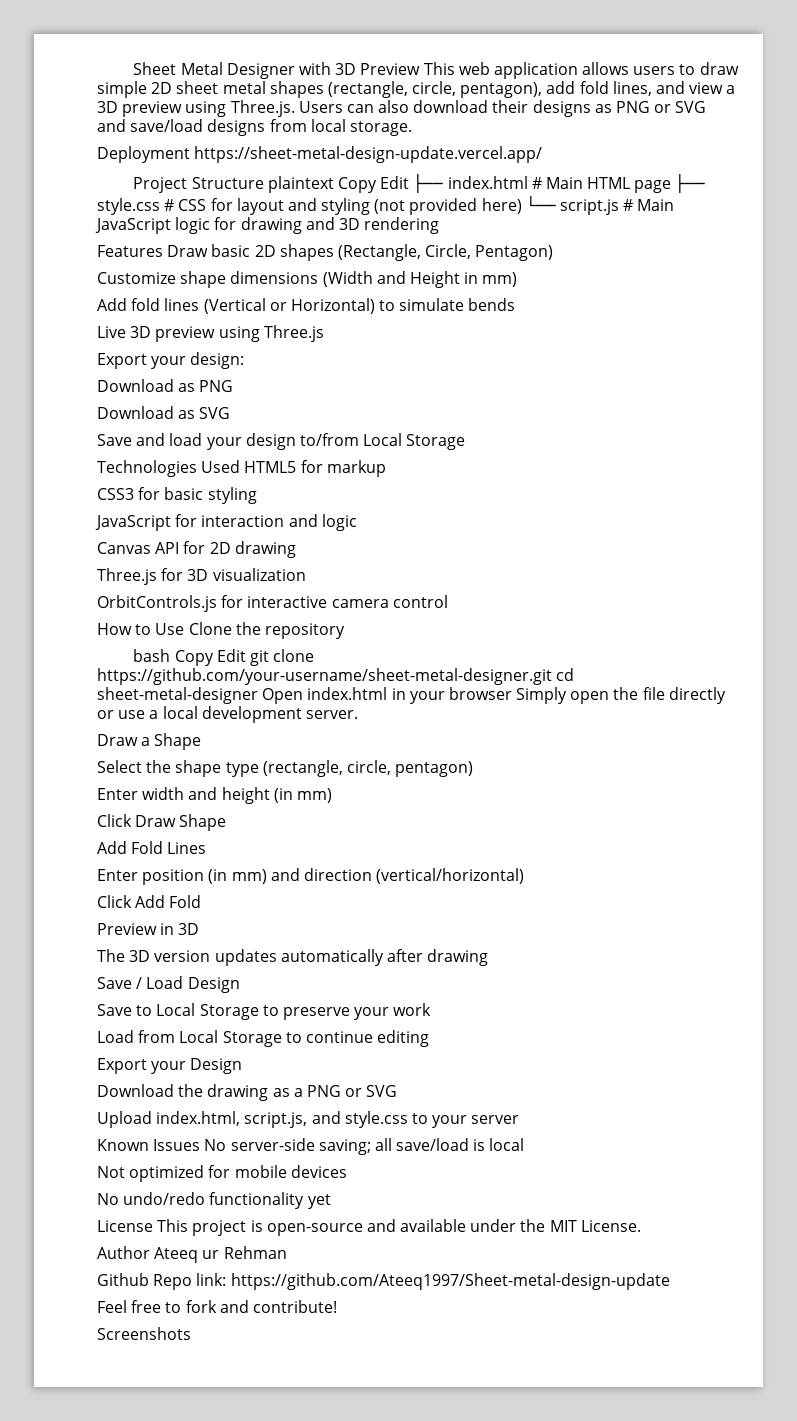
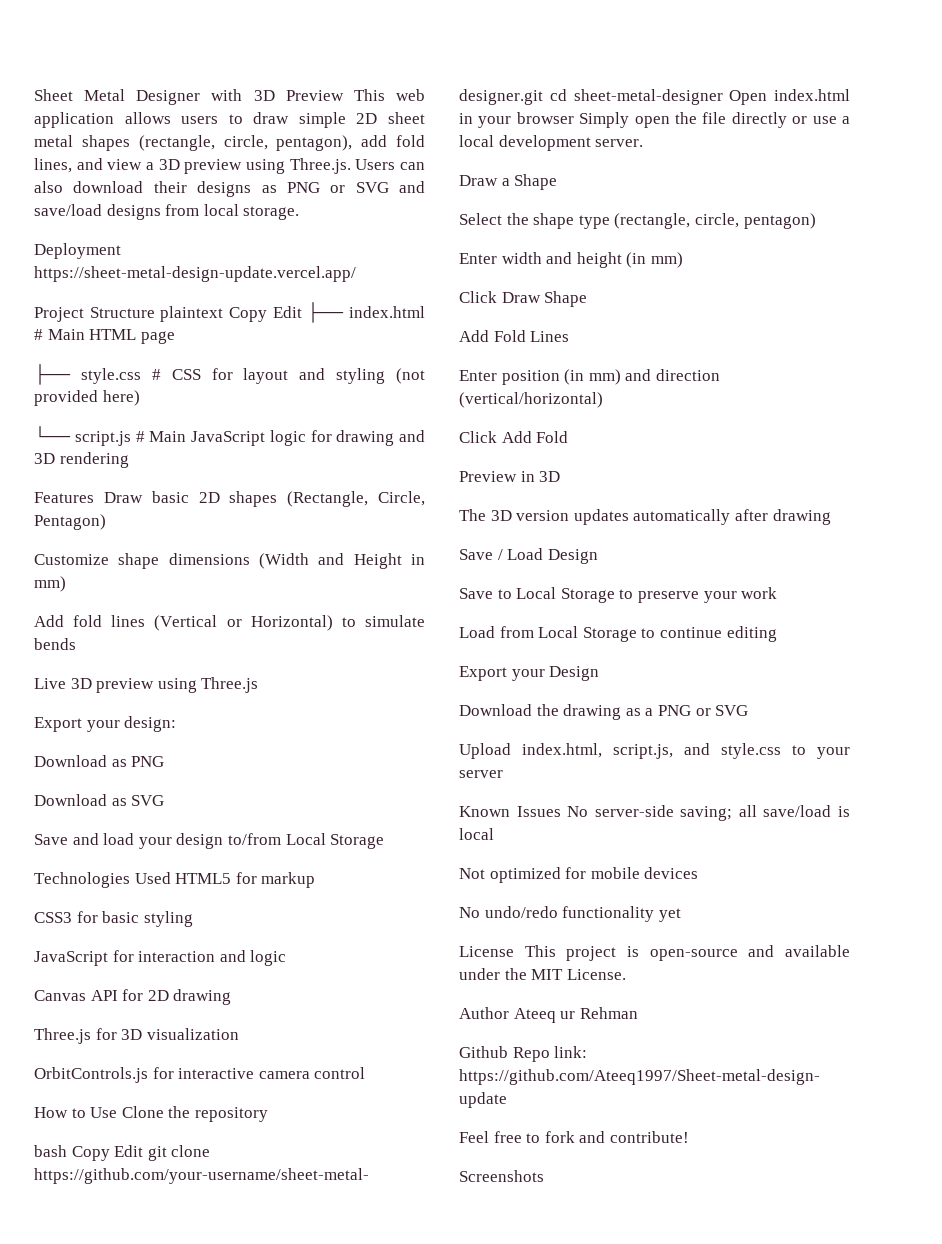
(672, 186) none -> (175, 337) //
(522, 206) none -> (140, 398) //

